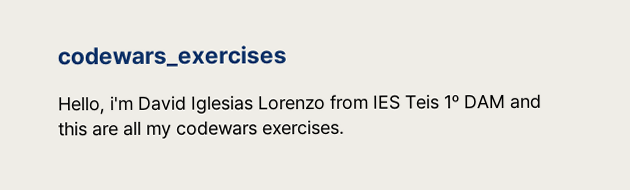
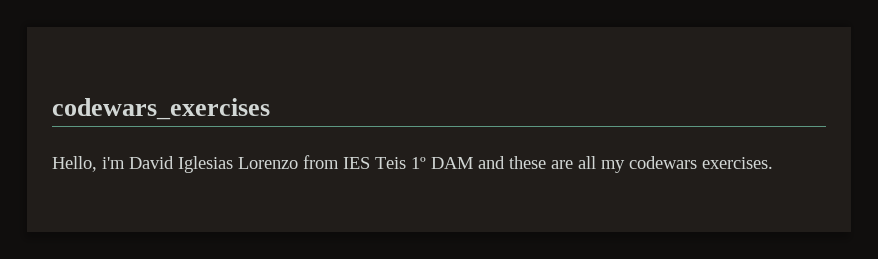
[58,121,88,137] this -> [509,156,546,169] these

